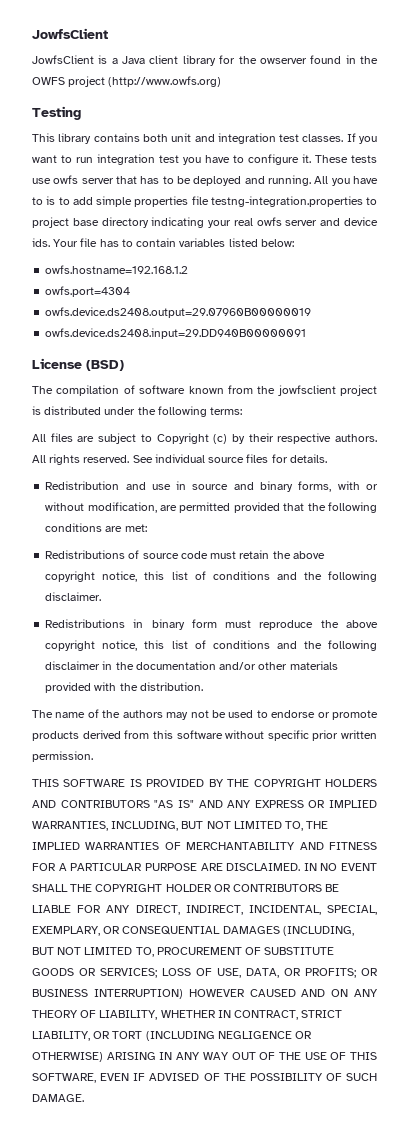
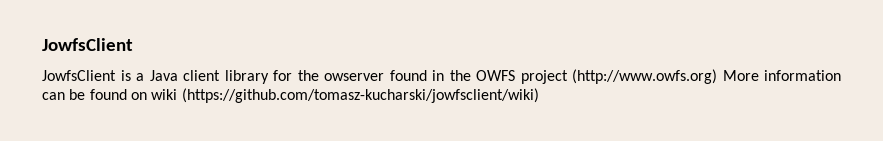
[32,106,81,120] [32,133,377,144] [32,154,377,165] [32,175,378,186] [32,196,377,207] [32,217,378,228] [32,238,294,247] [45,265,189,274] [45,286,131,297] [45,307,312,318] [45,328,307,339] [32,358,124,371] [32,385,377,396] [32,406,243,417] [32,433,377,444] [32,454,327,465] [45,481,378,492] [45,502,377,513] [45,523,147,532] [45,550,325,559] [45,571,377,582] [45,592,102,601] [45,619,379,630] [45,640,377,651] [45,661,338,670] [45,682,203,693] [32,709,378,720] [32,730,377,741] [32,751,93,762] [32,779,377,787] [32,800,377,808] [32,821,329,831] [32,842,377,850] [32,863,377,871] [32,884,340,892] [32,905,377,915] [32,926,354,936] [32,947,335,957] [32,968,378,978] [32,989,378,999] [32,1010,343,1020] [32,1031,313,1041] [32,1052,377,1062] [32,1073,377,1083] [32,1094,84,1102] // Testing // This library contains both unit and integration test classes. If you want to run integration test you have to configure it. These tests use owfs server that has to be deployed and running. All you have to is to add simple properties file testng-integration.properties to project base directory indicating your real owfs server and device ids. Your file has to contain variables listed below: // owfs.hostname=192.168.1.2 // owfs.port=4304 // owfs.device.ds2408.output=29.07960B00000019 // owfs.device.ds2408.input=29.DD940B00000091 // License (BSD) // The compilation of software known from the jowfsclient project is distributed under the following terms: // All files are subject to Copyright (c) by their respective authors. All rights reserved. See individual source files for details. // Redistribution and use in source and binary forms, with or without modification, are permitted provided that the following conditions are met: // Redistributions of source code must retain the above copyright notice, this list of conditions and the following disclaimer. // Redistributions in binary form must reproduce the above copyright notice, this list of conditions and the following disclaimer in the documentation and/or other materials provided with the distribution. // The name of the authors may not be used to endorse or promote products derived from this software without specific prior written permission. // THIS SOFTWARE IS PROVIDED BY THE COPYRIGHT HOLDERS AND CONTRIBUTORS "AS IS" AND ANY EXPRESS OR IMPLIED WARRANTIES, INCLUDING, BUT NOT LIMITED TO, THE IMPLIED WARRANTIES OF MERCHANTABILITY AND FITNESS FOR A PARTICULAR PURPOSE ARE DISCLAIMED. IN NO EVENT SHALL THE COPYRIGHT HOLDER OR CONTRIBUTORS BE LIABLE FOR ANY DIRECT, INDIRECT, INCIDENTAL, SPECIAL, EXEMPLARY, OR CONSEQUENTIAL DAMAGES (INCLUDING, BUT NOT LIMITED TO, PROCUREMENT OF SUBSTITUTE GOODS OR SERVICES; LOSS OF USE, DATA, OR PROFITS; OR BUSINESS INTERRUPTION) HOWEVER CAUSED AND ON ANY THEORY OF LIABILITY, WHETHER IN CONTRACT, STRICT LIABILITY, OR TORT (INCLUDING NEGLIGENCE OR OTHERWISE) ARISING IN ANY WAY OUT OF THE USE OF THIS SOFTWARE, EVEN IF ADVISED OF THE POSSIBILITY OF SUCH DAMAGE. -> [722,70,841,81] [42,88,539,103] More information can be found on wiki (https://github.com/tomasz-kucharski/jowfsclient/wiki)

